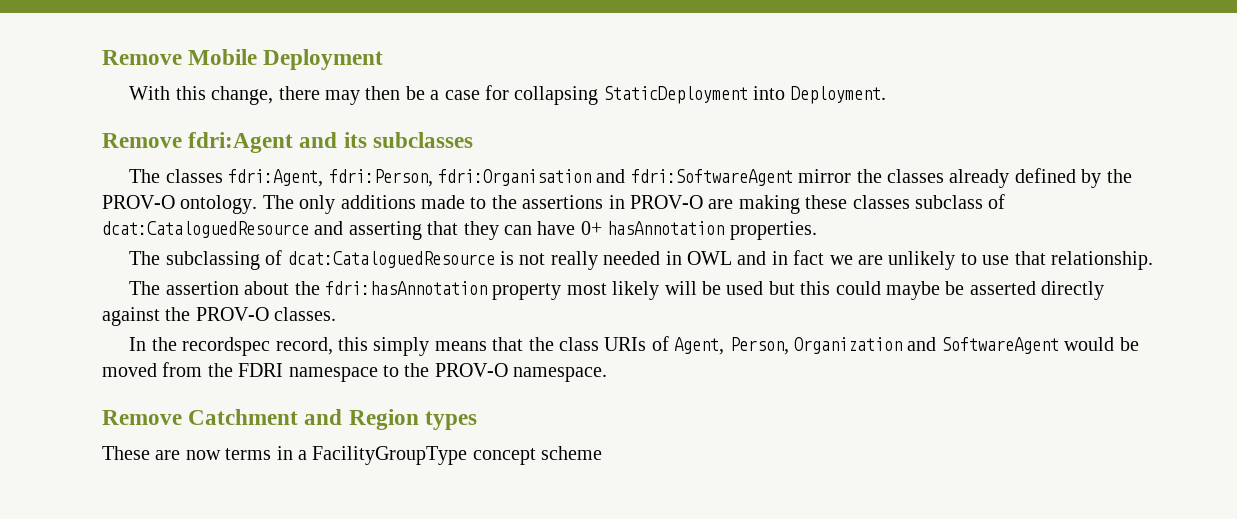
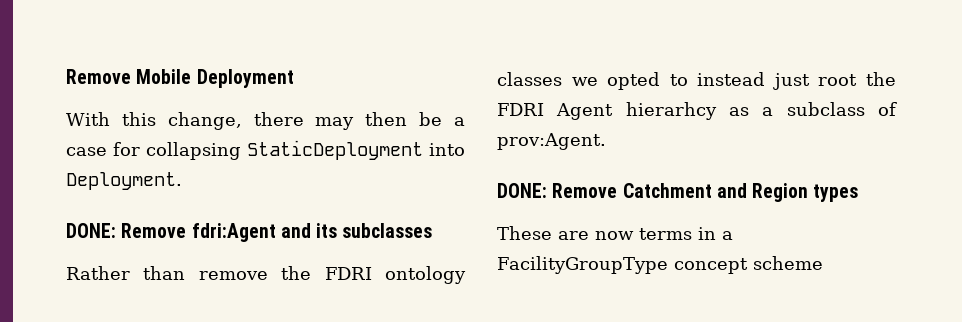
(886, 95) none -> [66,223,116,238] DONE:
[129,168,1132,188] [102,194,1006,214] [102,221,817,240] [129,250,1153,270] [129,281,1105,300] [102,307,337,326] [129,336,1139,356] [102,362,608,382] The classes fdri:Agent, fdri:Person, fdri:Organisation and fdri:SoftwareAgent mirror the classes already defined by the PROV-O ontology. The only additions made to the assertions in PROV-O are making these classes subclass of dcat:CataloguedResource and asserting that they can have 0+ hasAnnotation properties. // The subclassing of dcat:CataloguedResource is not really needed in OWL and in fact we are unlikely to use that relationship. // The assertion about the fdri:hasAnnotation property most likely will be used but this could maybe be asserted directly against the PROV-O classes. // In the recordspec record, this simply means that the class URIs of Agent, Person, Organization and SoftwareAgent would be moved from the FDRI namespace to the PROV-O namespace. // -> [66,266,466,284] [497,72,896,90] [497,102,897,120] [497,133,606,150] [497,183,547,198] Rather than remove the FDRI ontology classes we opted to instead just root the FDRI Agent hierarhcy as a subclass of prov:Agent. // DONE:

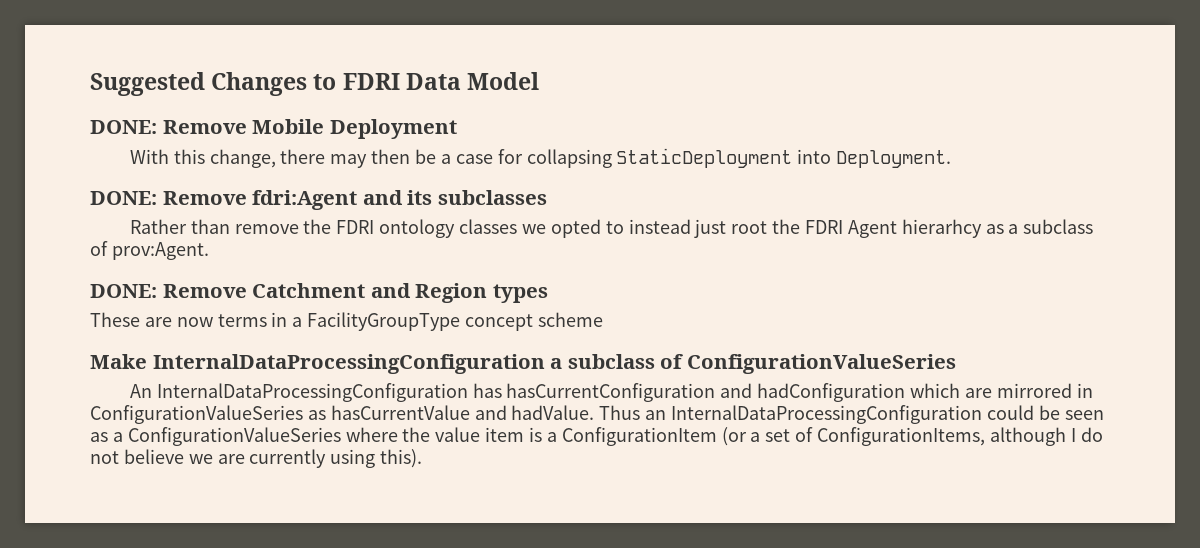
(66, 76) none -> [90,72,540,96] [90,120,157,134] Suggested Changes to FDRI Data Model // DONE:
(823, 263) none -> [90,354,956,374] [129,383,1093,402] [90,405,1104,424] [90,427,1103,446] [90,449,423,468] // Make InternalDataProcessingConfiguration a subclass of ConfigurationValueSeries // An InternalDataProcessingConfiguration has hasCurrentConfiguration and hadConfiguration which are mirrored in ConfigurationValueSeries as hasCurrentValue and hadValue. Thus an InternalDataProcessingConfiguration could be seen as a ConfigurationValueSeries where the value item is a ConfigurationItem (or a set of ConfigurationItems, although I do not believe we are currently using this).

